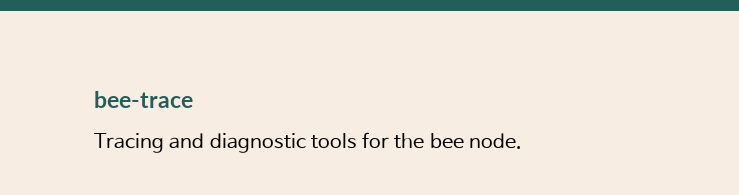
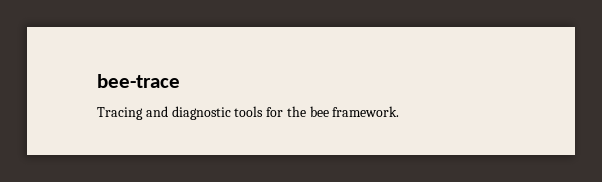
[468,133,522,149] node. -> [332,106,400,117] framework.

